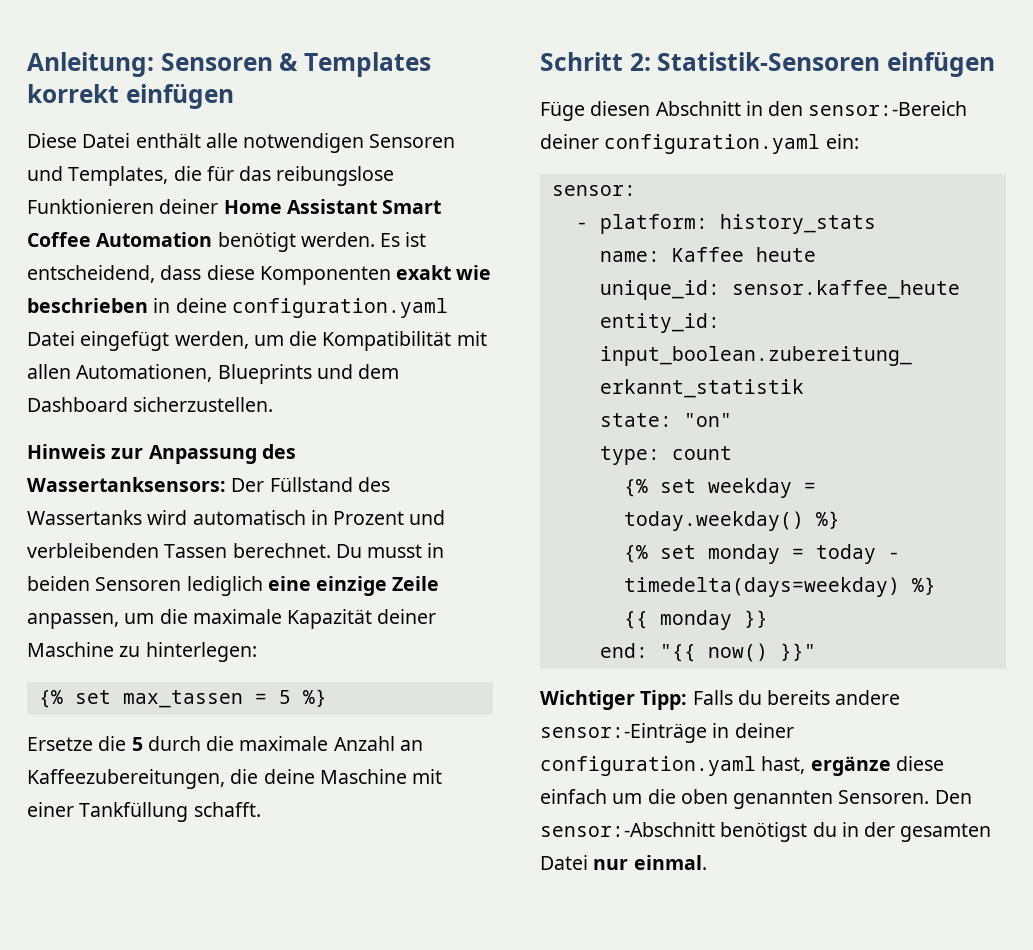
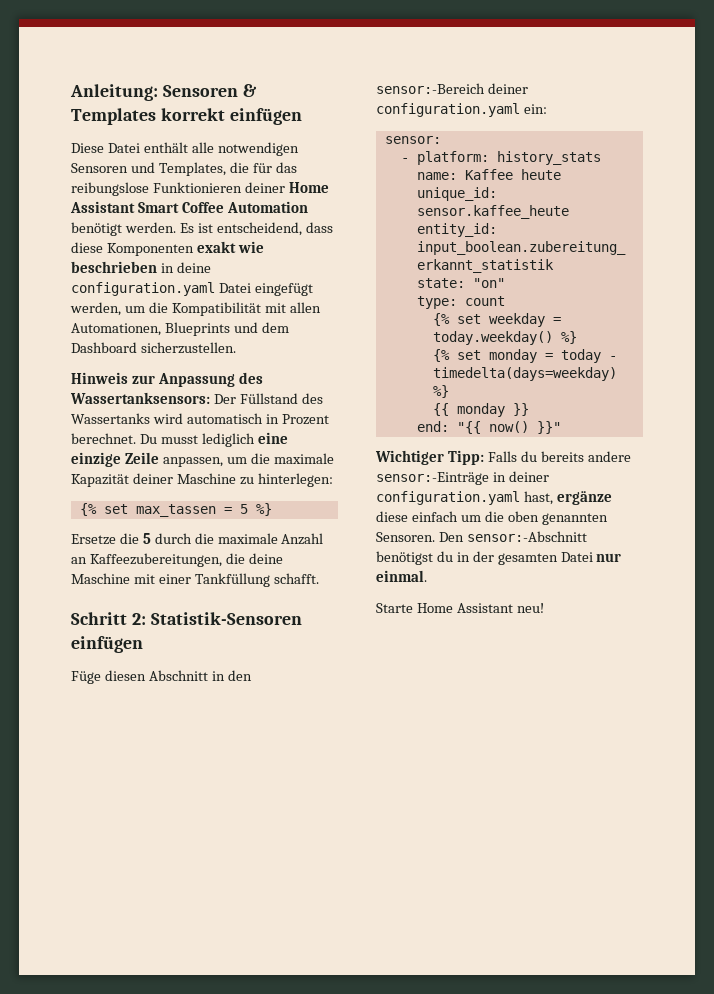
[409,510,446,525] [27,543,445,558] [27,576,182,591] und verbleibenden Tassen berechnet. Du musst in beiden Sensoren -> [71,433,198,444] berechnet. Du musst
(707, 862) none -> [376,603,544,613] // Starte Home Assistant neu!

